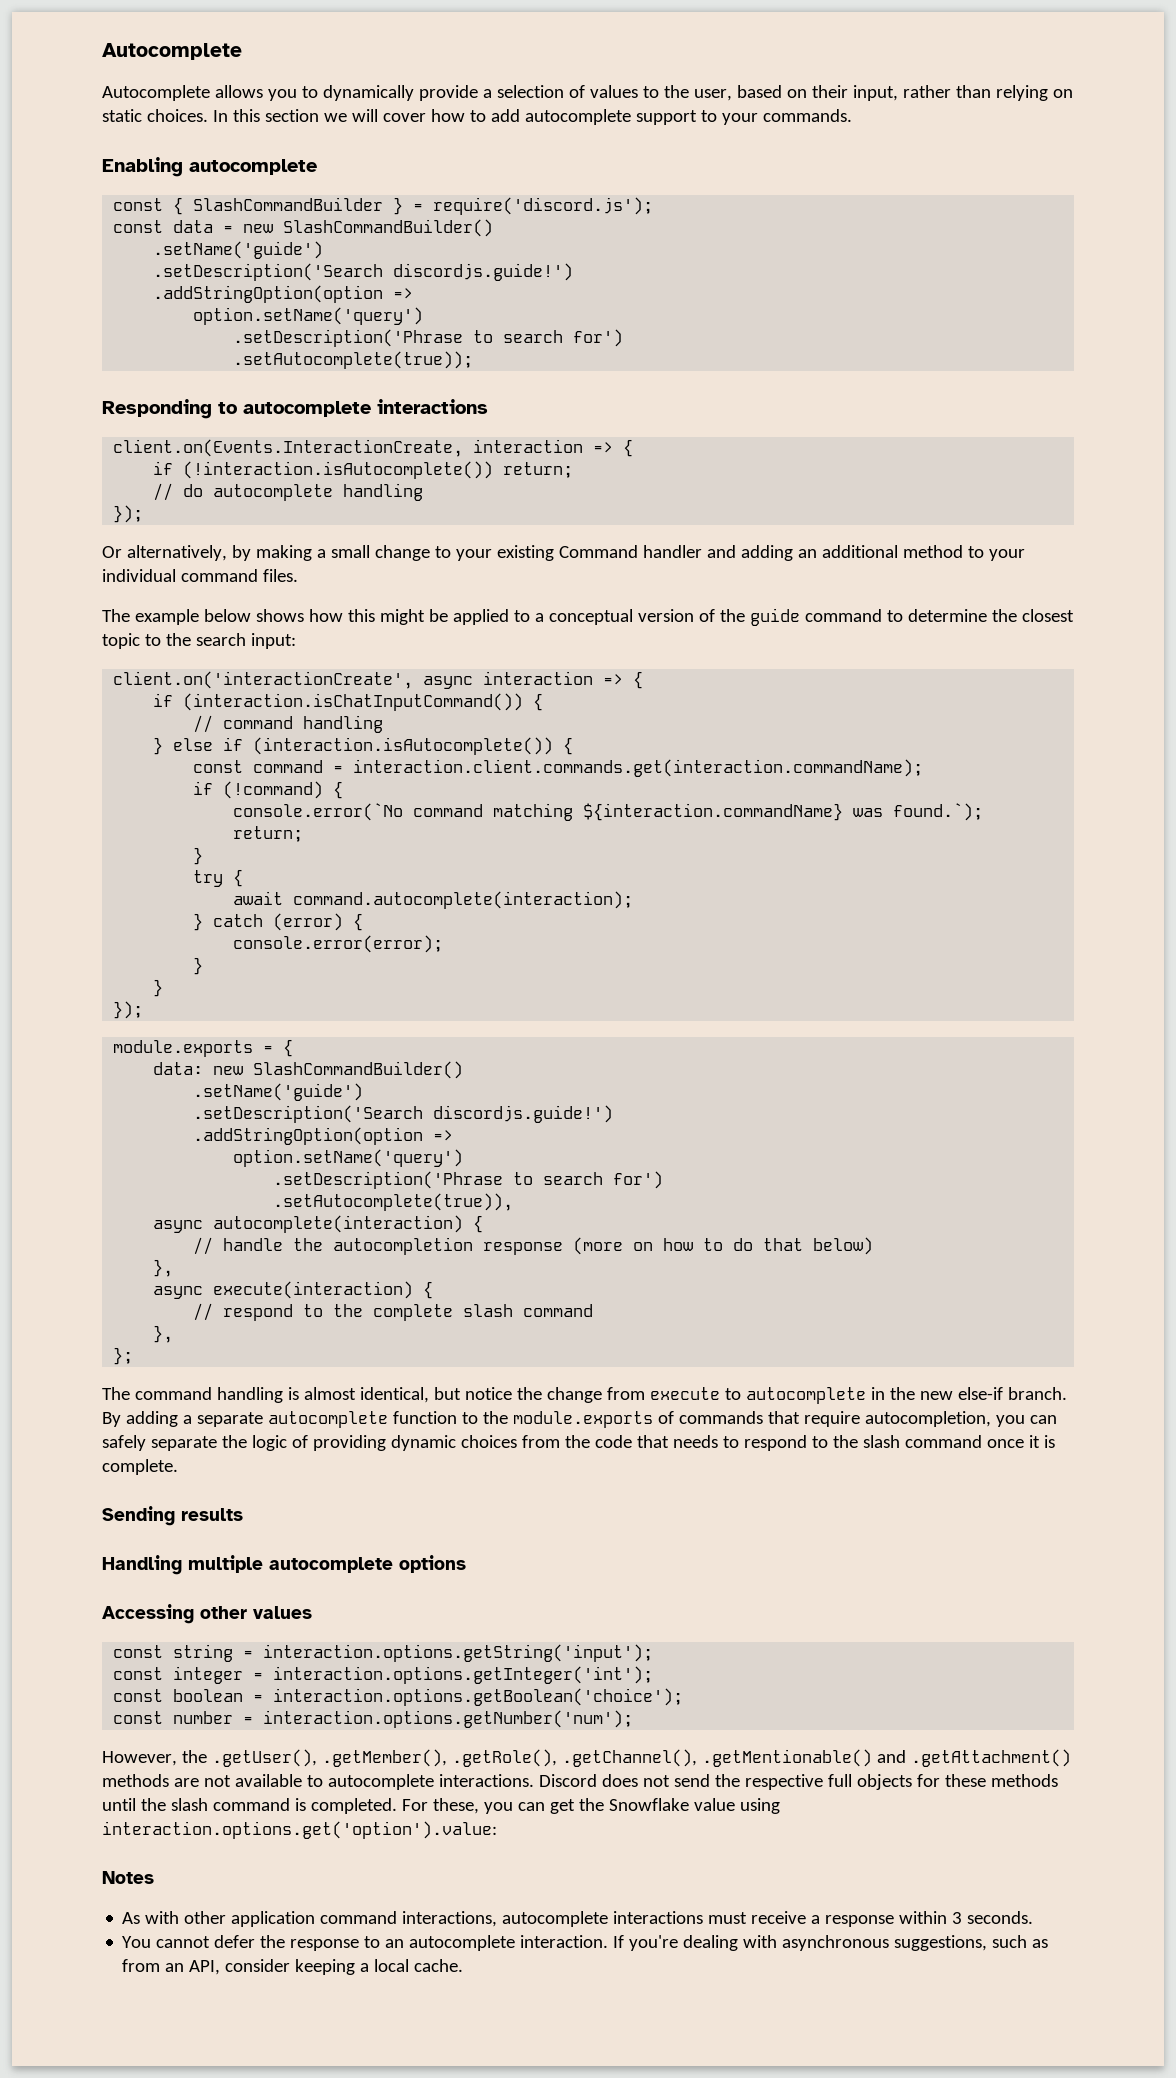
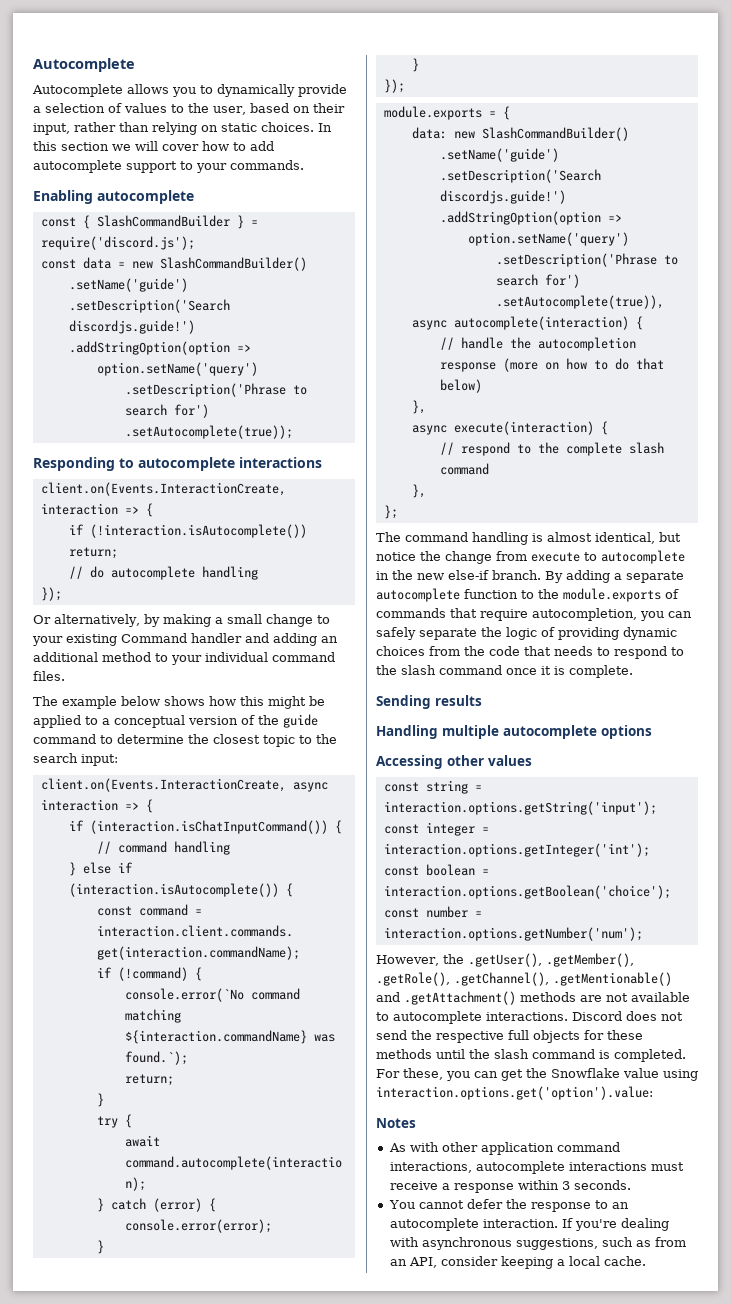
[113,671,414,689] client.on('interactionCreate', -> [40,778,286,792] client.on(Events.InteractionCreate,

